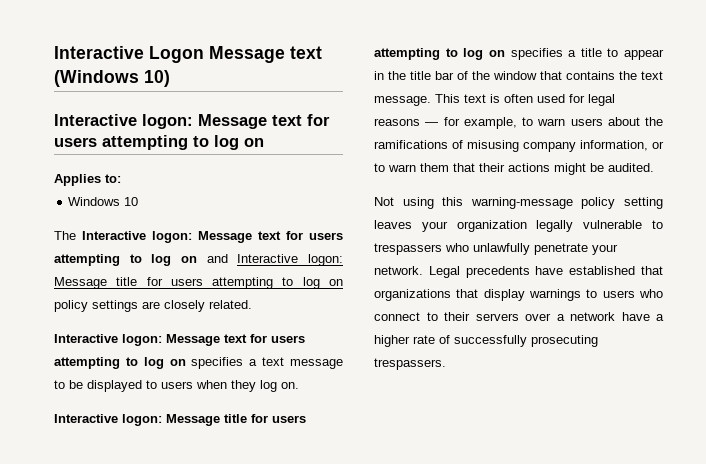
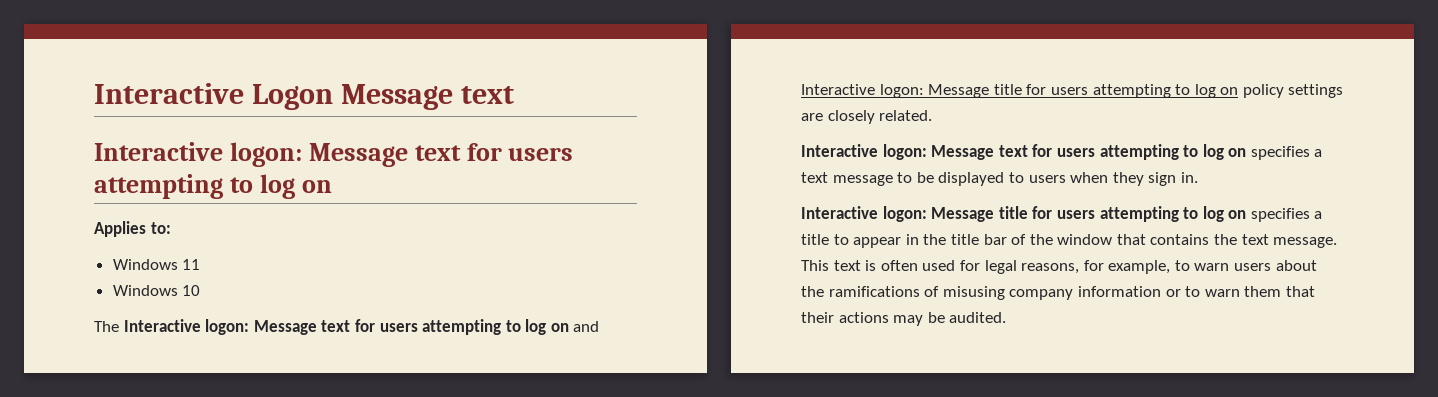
[54,70,170,87] (Windows 10) -> (514, 95) none
(121, 178) none -> [112,259,201,270] // Windows 11
[260,380,299,392] log on. -> [1148,172,1198,186] sign in.
[374,118,439,126] reasons — -> [1021,263,1080,274] reasons,
[580,140,648,151] information, -> [1077,286,1161,297] information
[554,163,586,175] might -> [893,315,924,326] may
[374,197,663,209] [374,220,663,232] [374,243,618,255] [374,266,663,278] [374,289,663,301] [374,312,664,321] [374,335,598,347] [374,358,446,370] // Not using this warning-message policy setting leaves your organization legally vulnerable to trespassers who unlawfully penetrate your network. Legal precedents have established that organizations that display warnings to users who connect to their servers over a network have a higher rate of successfully prosecuting trespassers. -> (1007, 317) none

